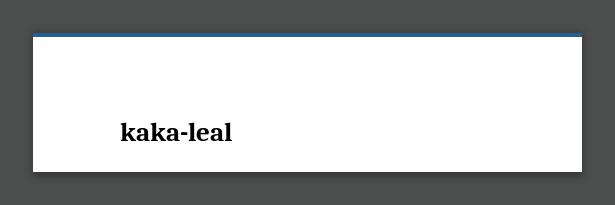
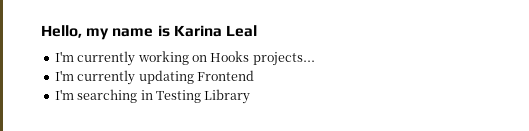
[120,122,232,141] kaka-leal -> [41,25,257,40] [54,51,315,66] [54,70,254,85] [54,89,251,104] Hello, my name is Karina Leal // I'm currently working on Hooks projects... // I'm currently updating Frontend // I'm searching in Testing Library

